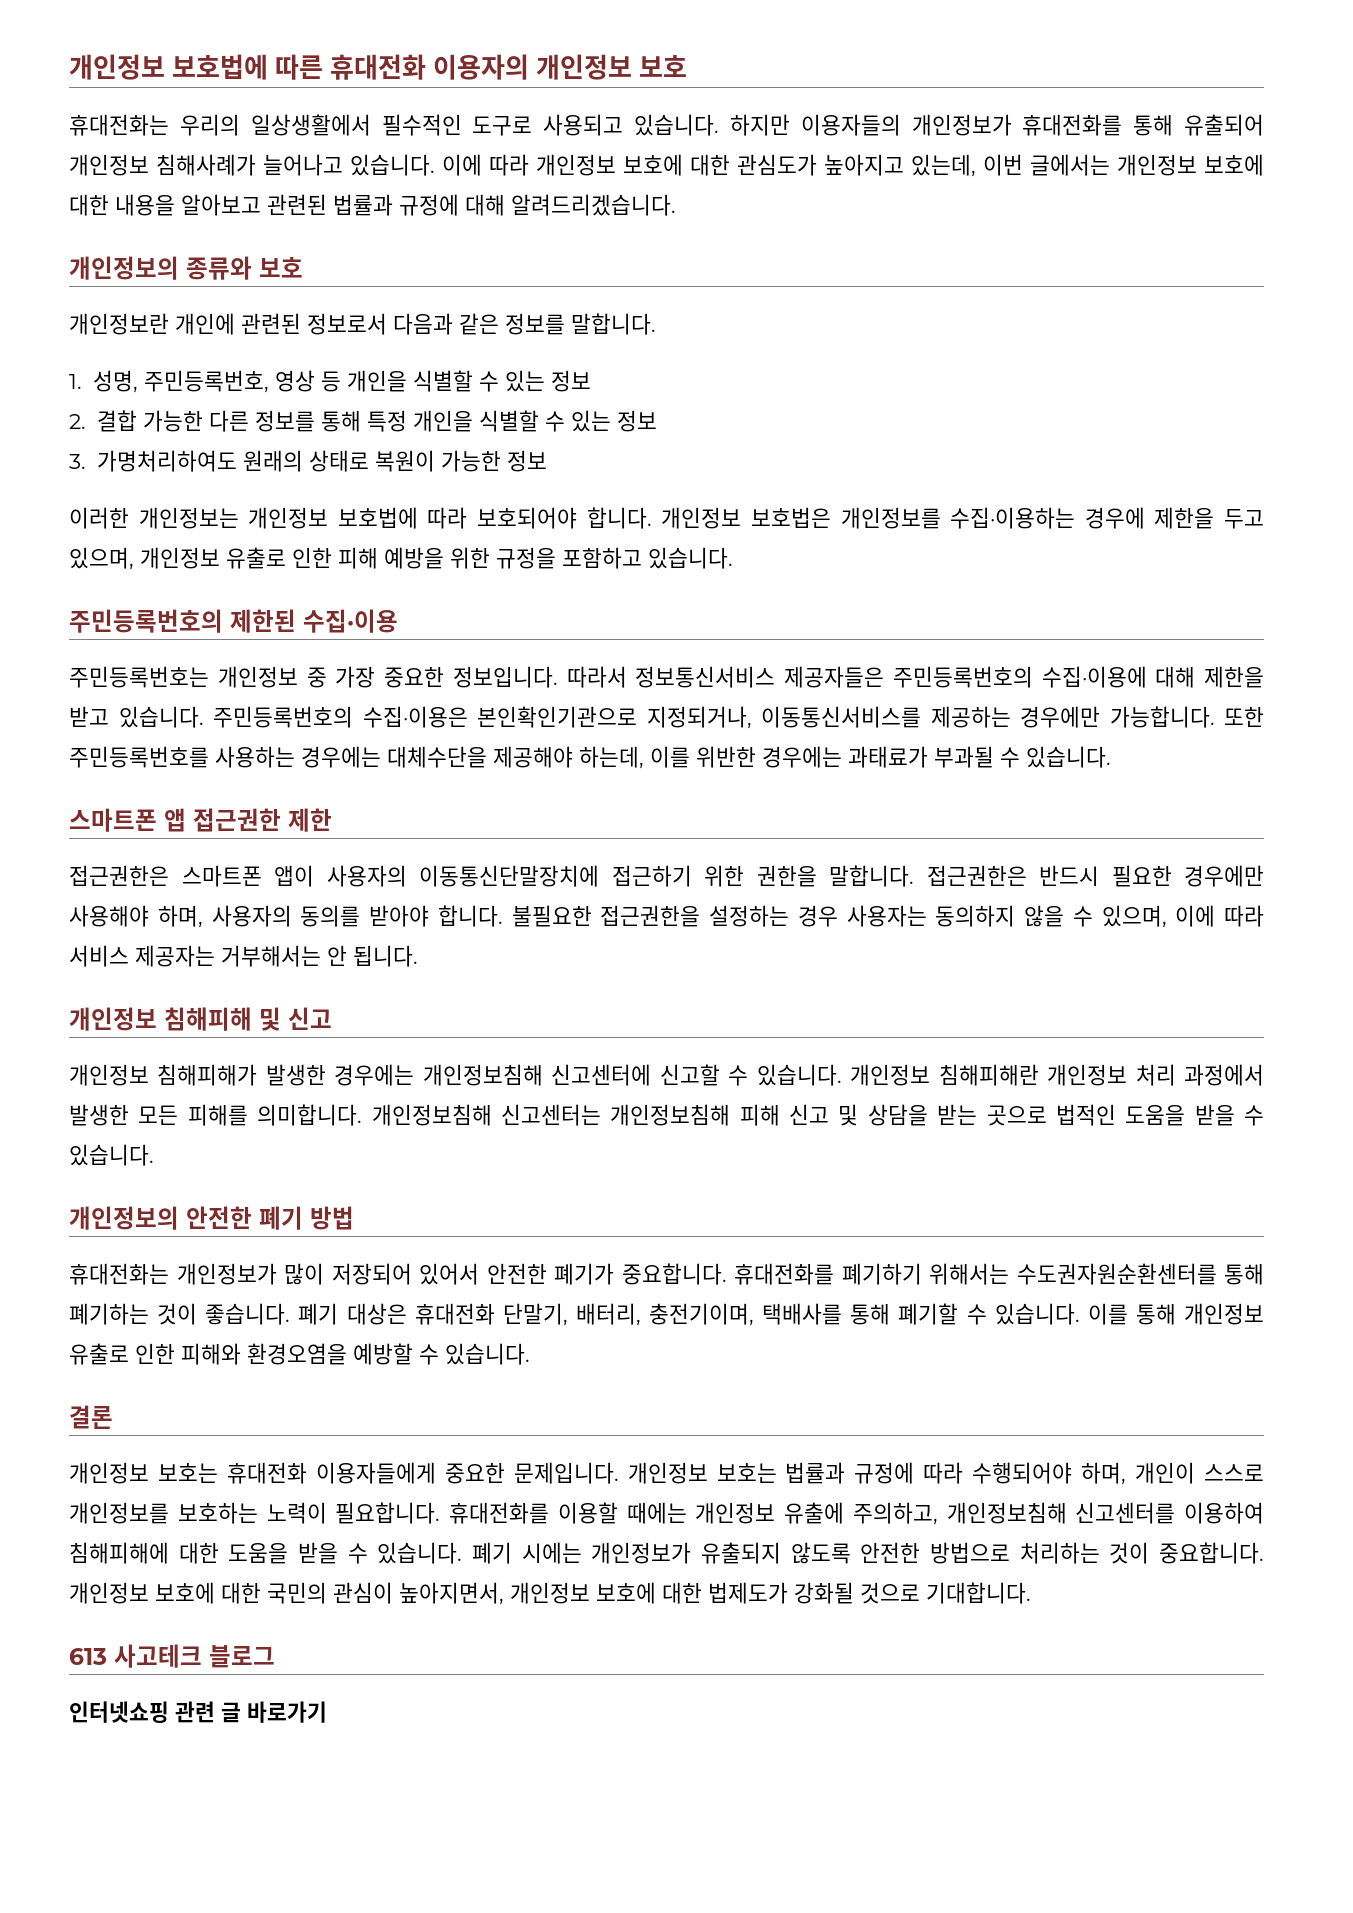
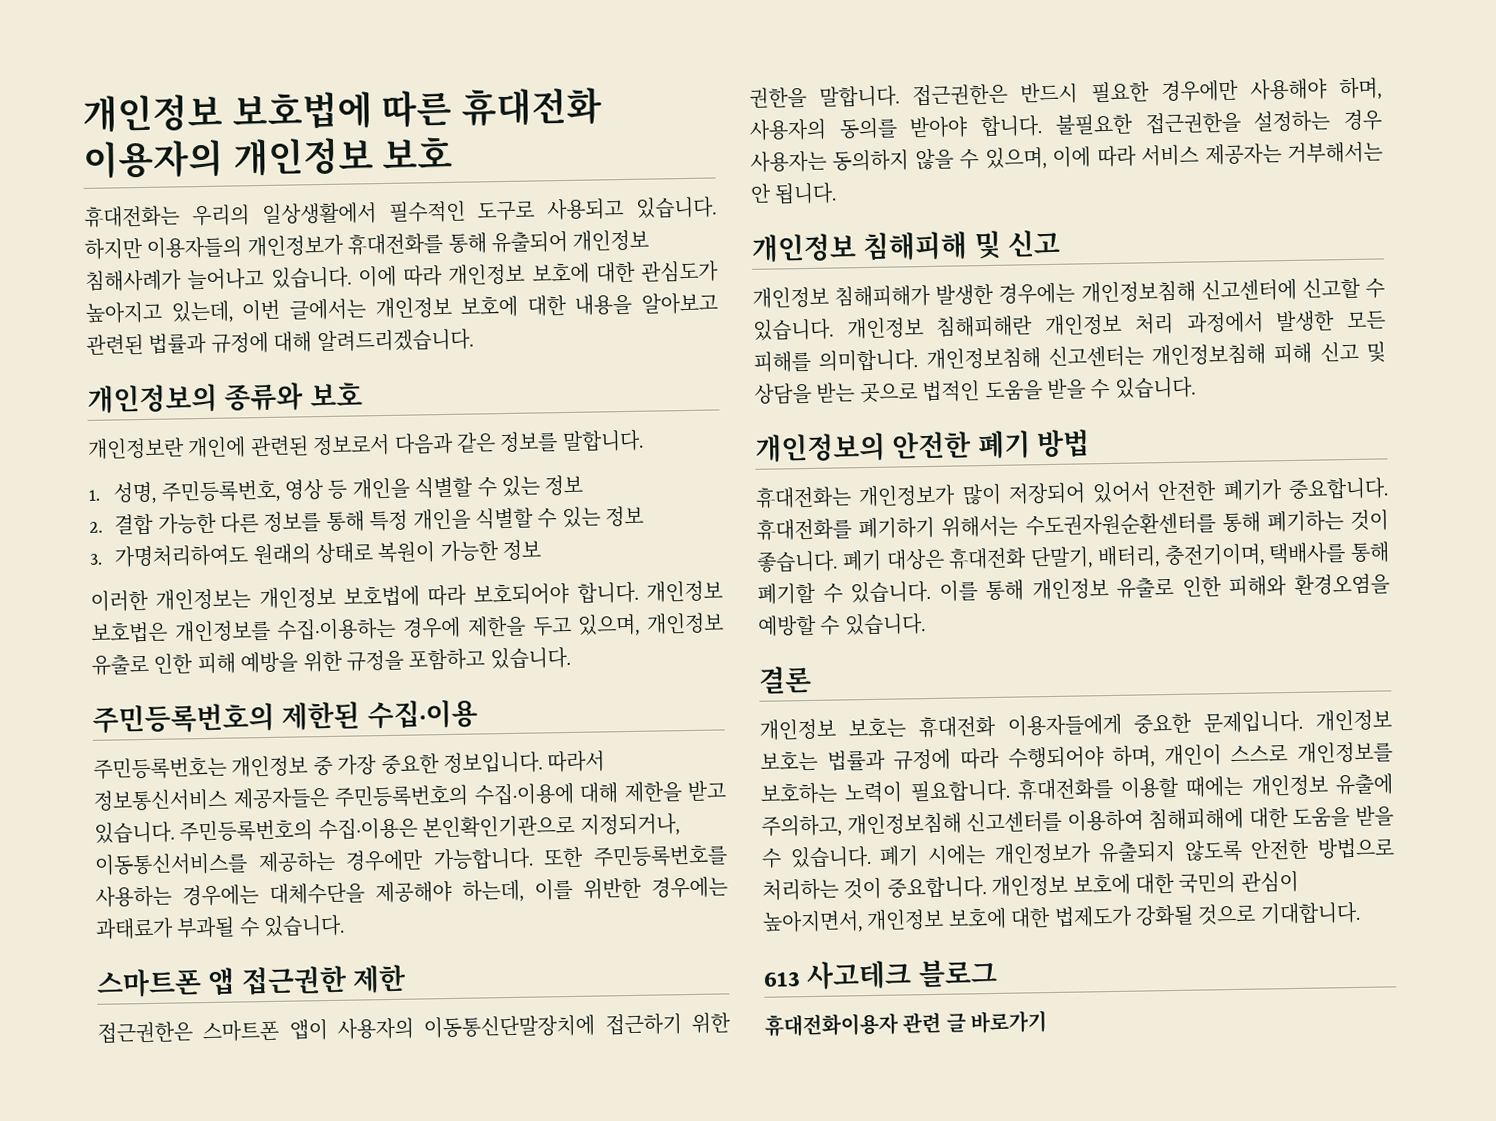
[69,1701,169,1723] 인터넷쇼핑 -> [764,1012,899,1037] 휴대전화이용자

